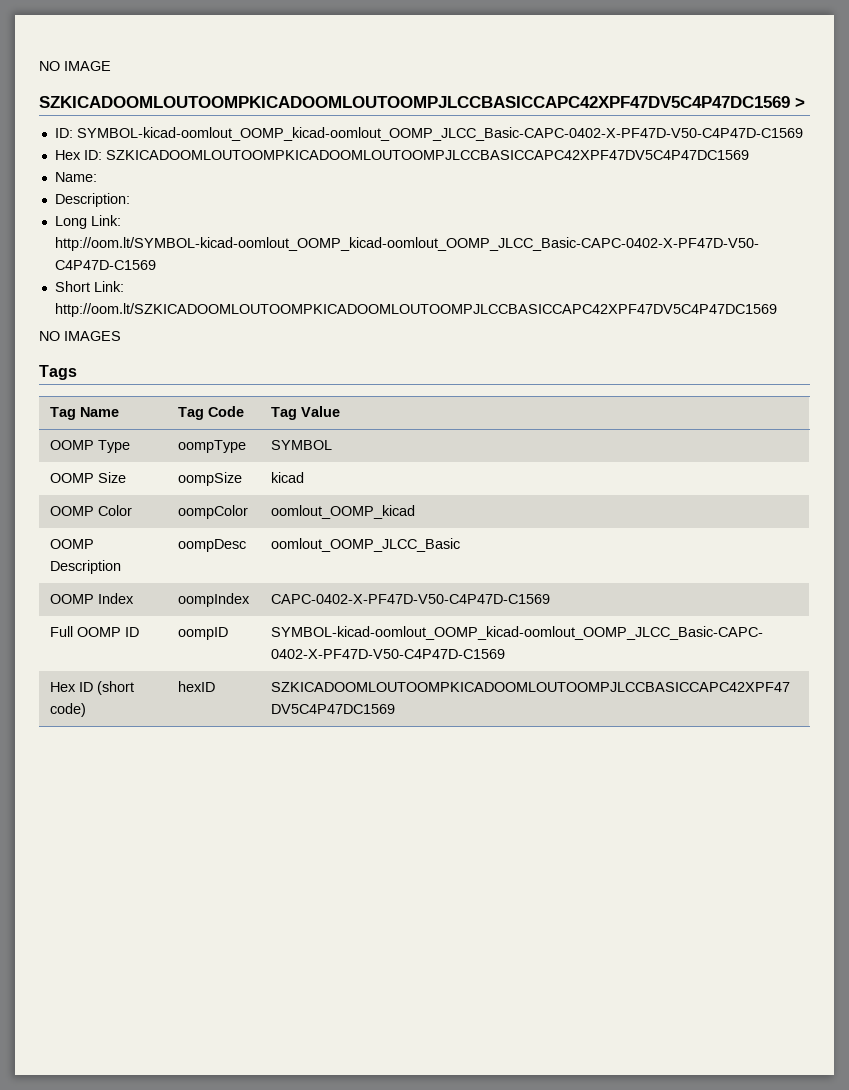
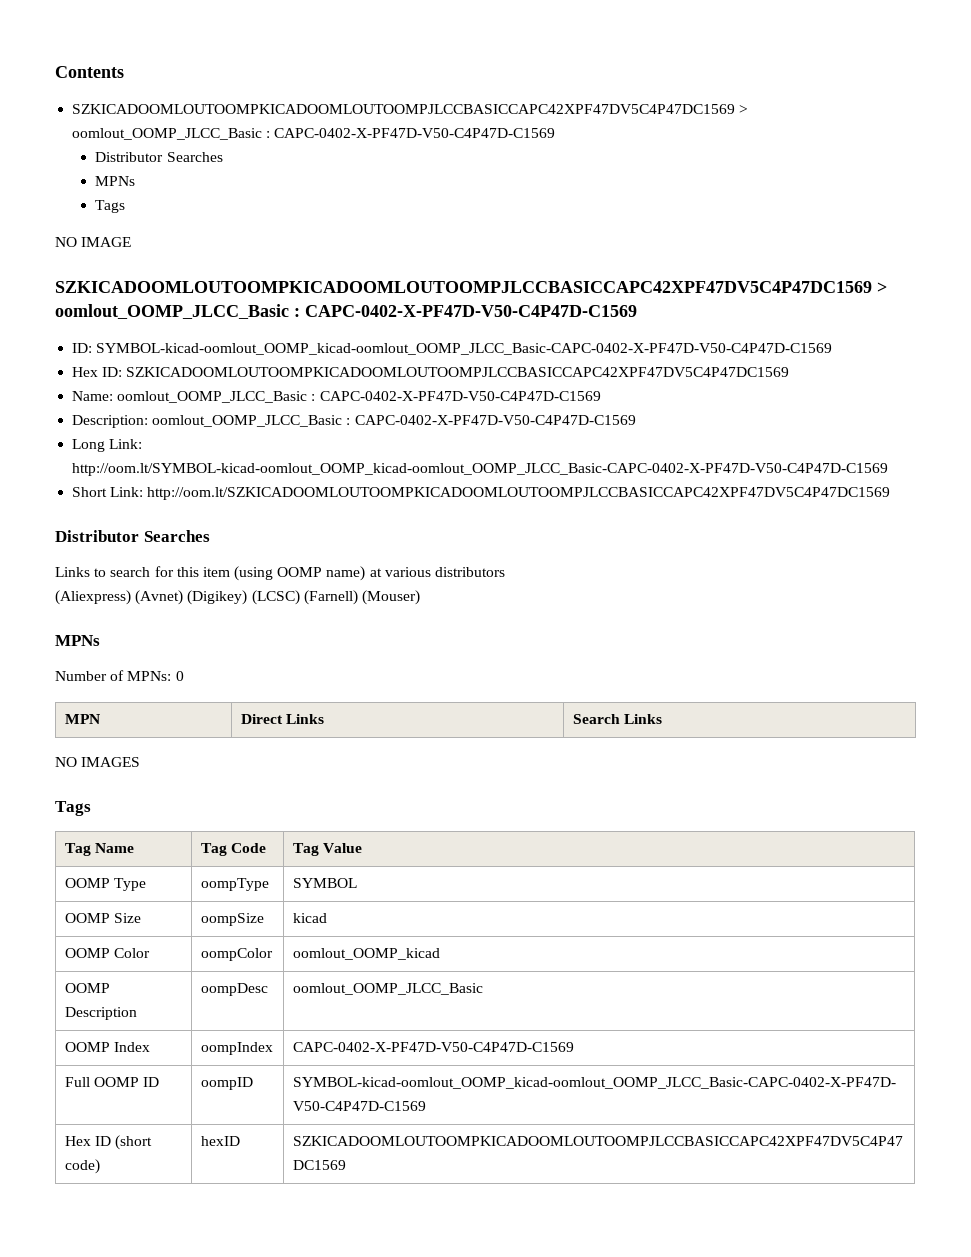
(39, 66) none -> [55,66,124,78] [72,104,749,114] [72,128,556,140] [95,152,223,162] [95,176,136,186] [95,200,126,213] Contents // SZKICADOOMLOUTOOMPKICADOOMLOUTOOMPJLCCBASICCAPC42XPF47DV5C4P47DC1569 > oomlout_OOMP_JLCC_Basic : CAPC-0402-X-PF47D-V50-C4P47D-C1569 // Distributor Searches // MPNs // Tags //
(805, 102) none -> [55,304,637,319] oomlout_OOMP_JLCC_Basic : CAPC-0402-X-PF47D-V50-C4P47D-C1569
[54,193,130,207] // Description: -> [117,391,601,403] [72,415,636,428] oomlout_OOMP_JLCC_Basic : CAPC-0402-X-PF47D-V50-C4P47D-C1569 // Description: oomlout_OOMP_JLCC_Basic : CAPC-0402-X-PF47D-V50-C4P47D-C1569
(777, 310) none -> [55,530,210,542] [55,566,506,581] [55,590,420,605] [55,635,100,646] [55,670,184,681] [64,714,100,724] [240,714,325,724] [572,714,663,724] // Distributor Searches // Links to search for this item (using OOMP name) at various distributors // (Aliexpress) (Avnet) (Digikey) (LCSC) (Farnell) (Mouser) // MPNs // Number of MPNs: 0 // MPN | Direct Links | Search Links

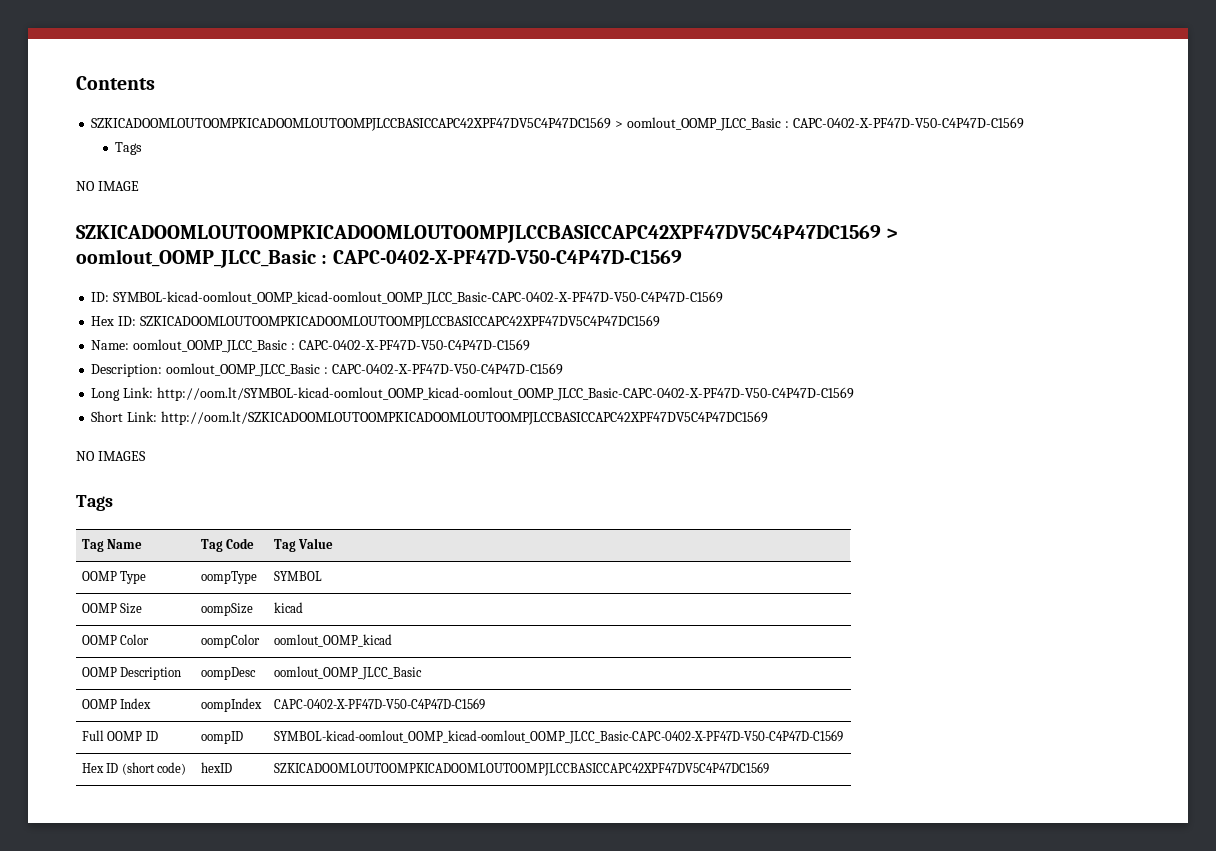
[95,152,223,162] [95,176,136,186] // Distributor Searches // MPNs -> (1024, 123) none
[55,530,210,542] [55,566,506,581] [55,590,420,605] [55,635,100,646] [55,670,184,681] [64,714,100,724] [240,714,325,724] [572,714,663,724] // Distributor Searches // Links to search for this item (using OOMP name) at various distributors // (Aliexpress) (Avnet) (Digikey) (LCSC) (Farnell) (Mouser) // MPNs // Number of MPNs: 0 // MPN | Direct Links | Search Links -> (768, 418) none

